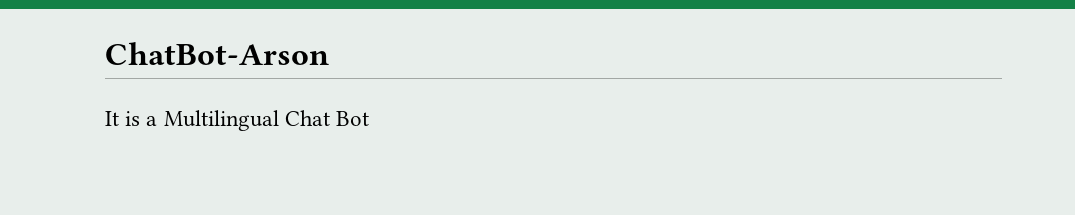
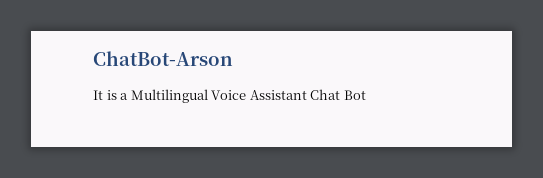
(279, 120) none -> [211,90,307,100] Voice Assistant

